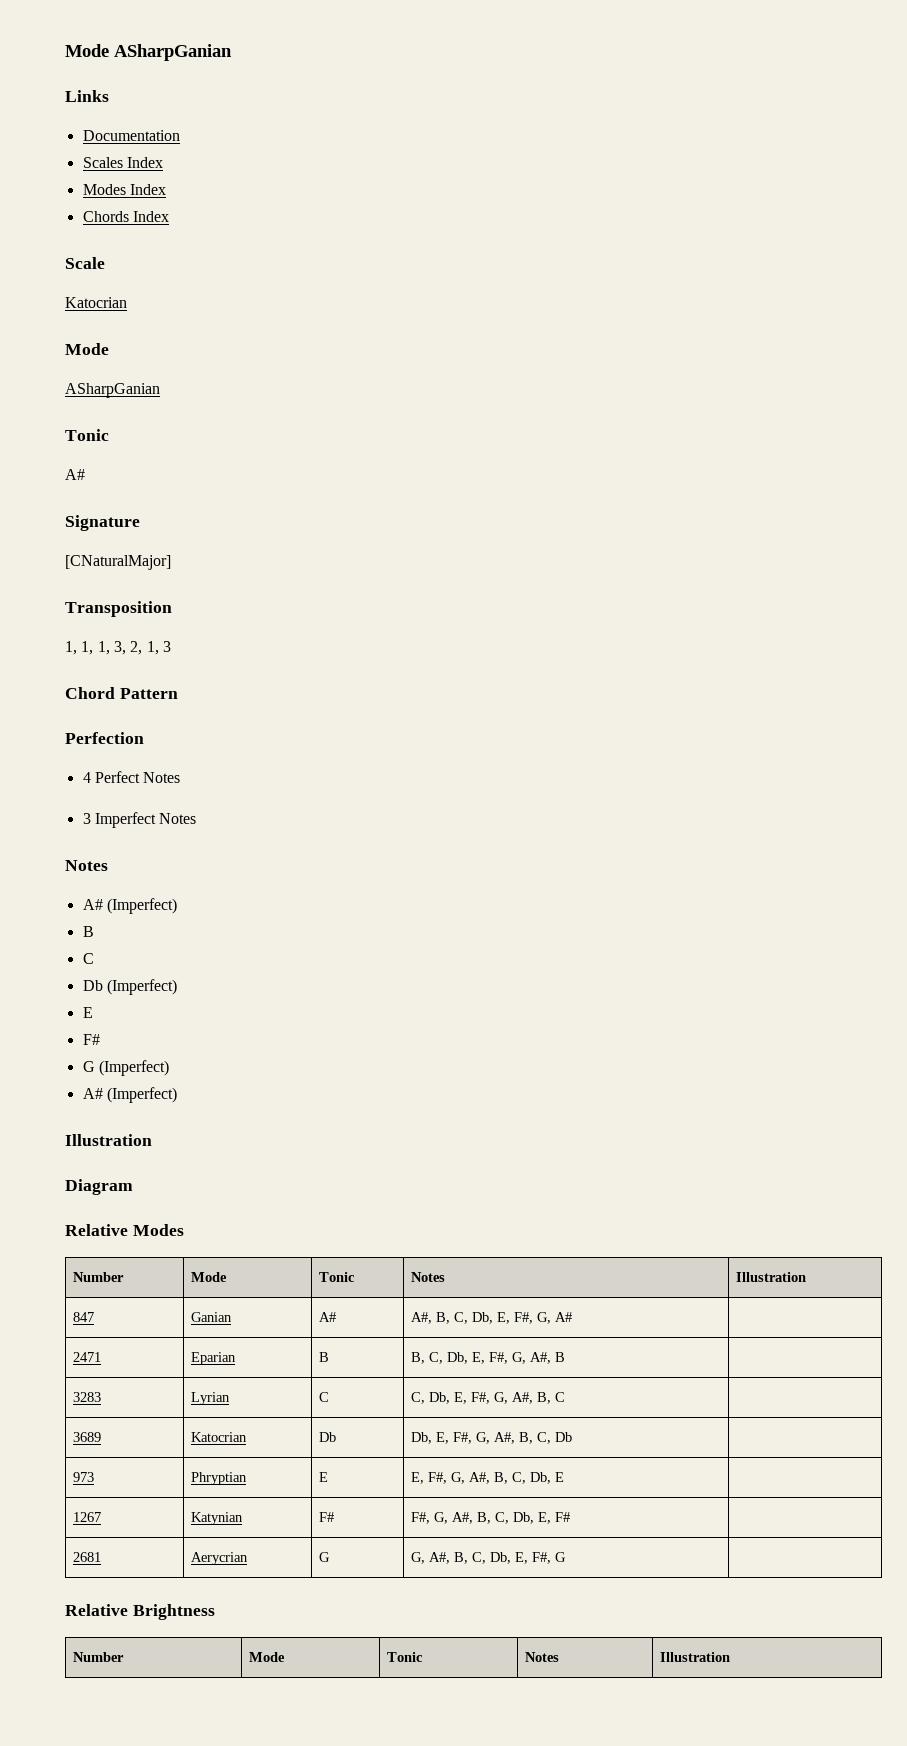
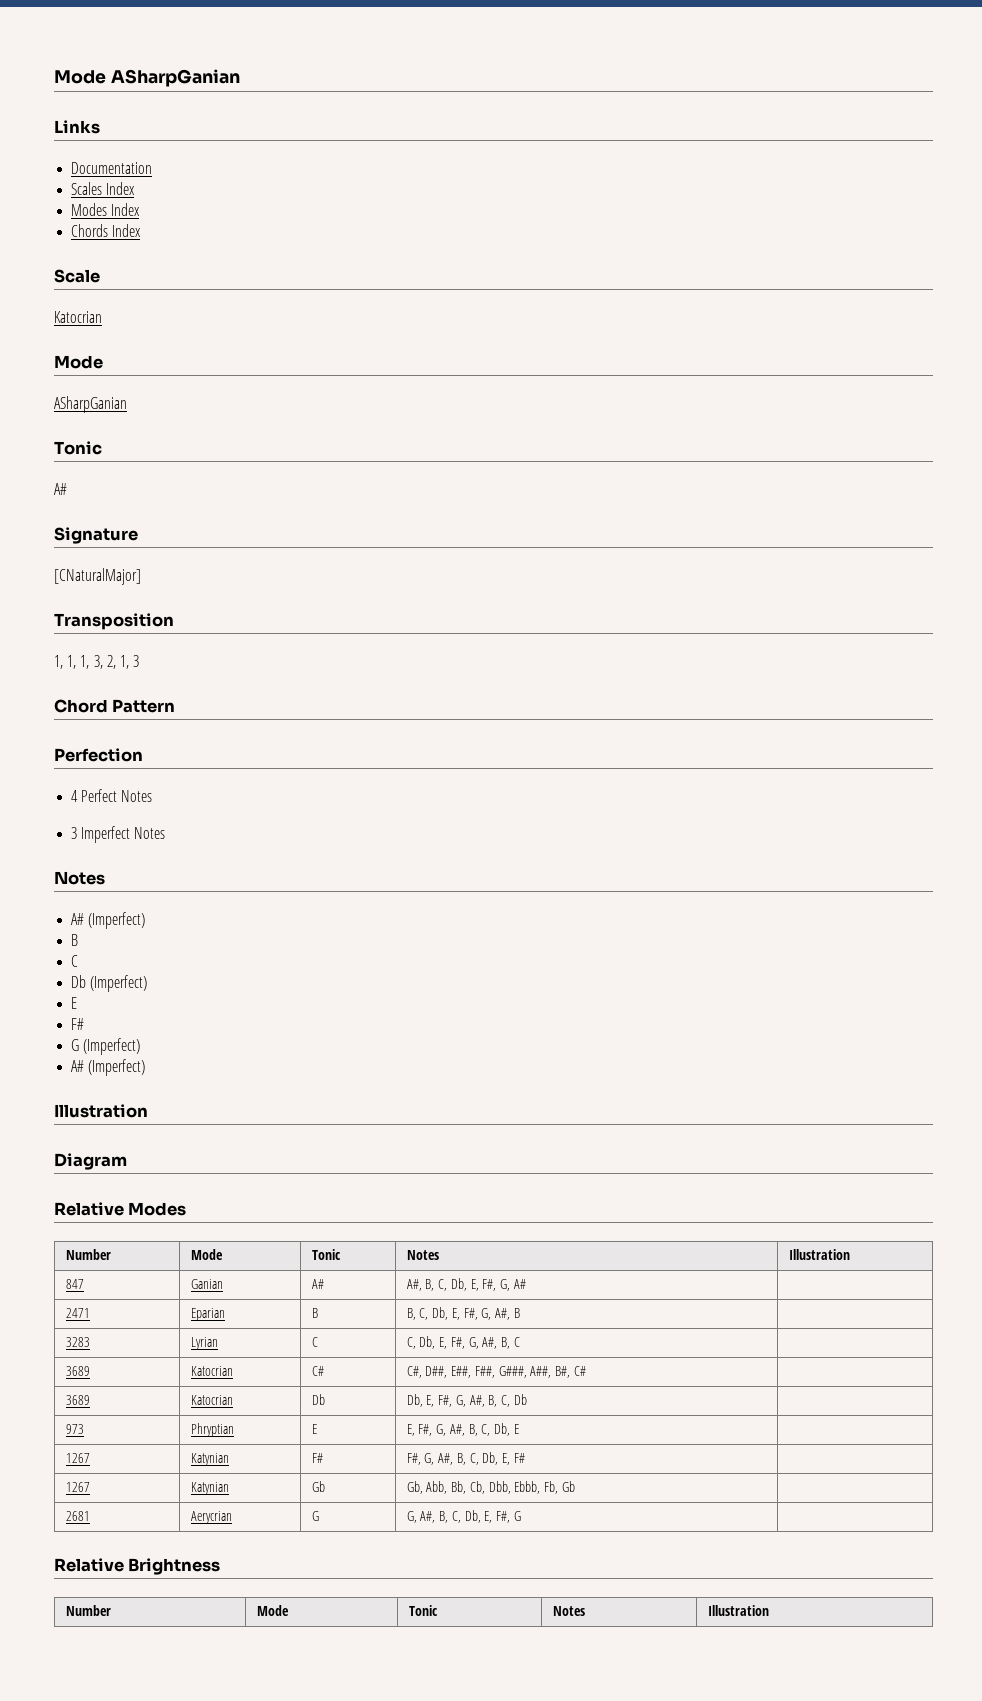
(566, 1397) none -> [65,1366,90,1376] [190,1366,233,1376] [311,1366,324,1376] [406,1366,587,1378] // 3689 | Katocrian | C# | C#, D##, E##, F##, G###, A##, B#, C# |
(571, 1517) none -> [65,1482,90,1492] [190,1482,229,1495] [311,1481,325,1492] [406,1481,576,1494] // 1267 | Katynian | Gb | Gb, Abb, Bb, Cb, Dbb, Ebbb, Fb, Gb |

